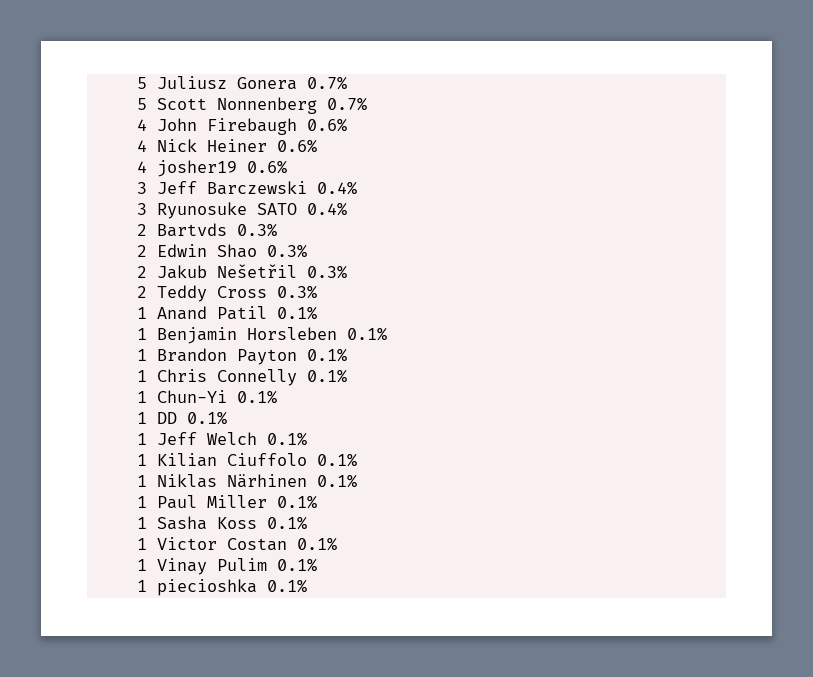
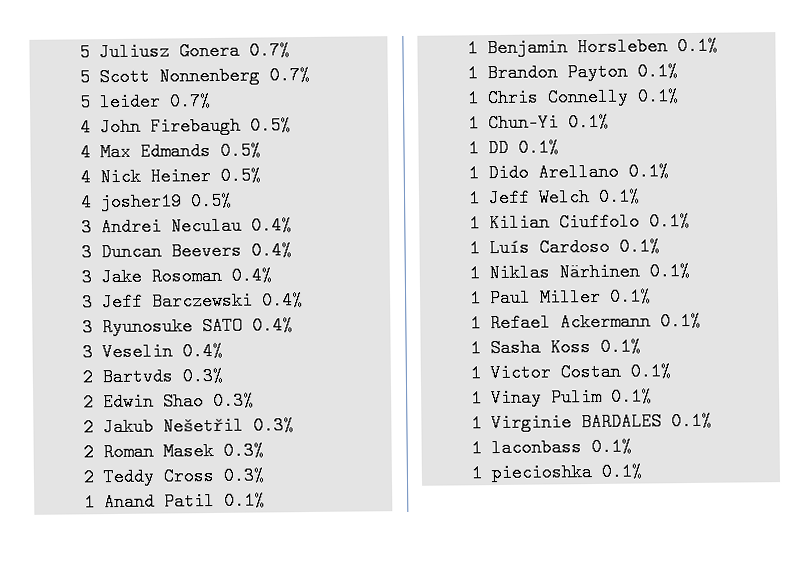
(368, 104) none -> [78,92,211,112] // 5 leider 0.7%
[307,118,348,132] 0.6% -> [249,116,291,135] [79,141,261,162] 0.5% // 4 Max Edmands 0.5%
[277,139,318,153] 0.6% -> [219,166,261,185] 0.5%
[247,160,288,174] 0.6% -> [189,191,232,211] [80,216,292,237] [80,241,292,262] [80,266,272,287] 0.5% // 3 Andrei Neculau 0.4% // 3 Duncan Beevers 0.4% // 3 Jake Rosoman 0.4%
(348, 209) none -> [81,341,223,362] // 3 Veselin 0.4%
(348, 272) none -> [82,441,264,462] // 2 Roman Masek 0.3%
(228, 418) none -> [467,162,669,183] // 1 Dido Arellano 0.1%
(358, 460) none -> [468,237,660,258] // 1 Luís Cardoso 0.1%
(318, 502) none -> [469,311,701,333] // 1 Refael Ackermann 0.1%
(318, 565) none -> [470,411,712,433] [470,437,632,458] // 1 Virginie BARDALES 0.1% // 1 laconbass 0.1%

